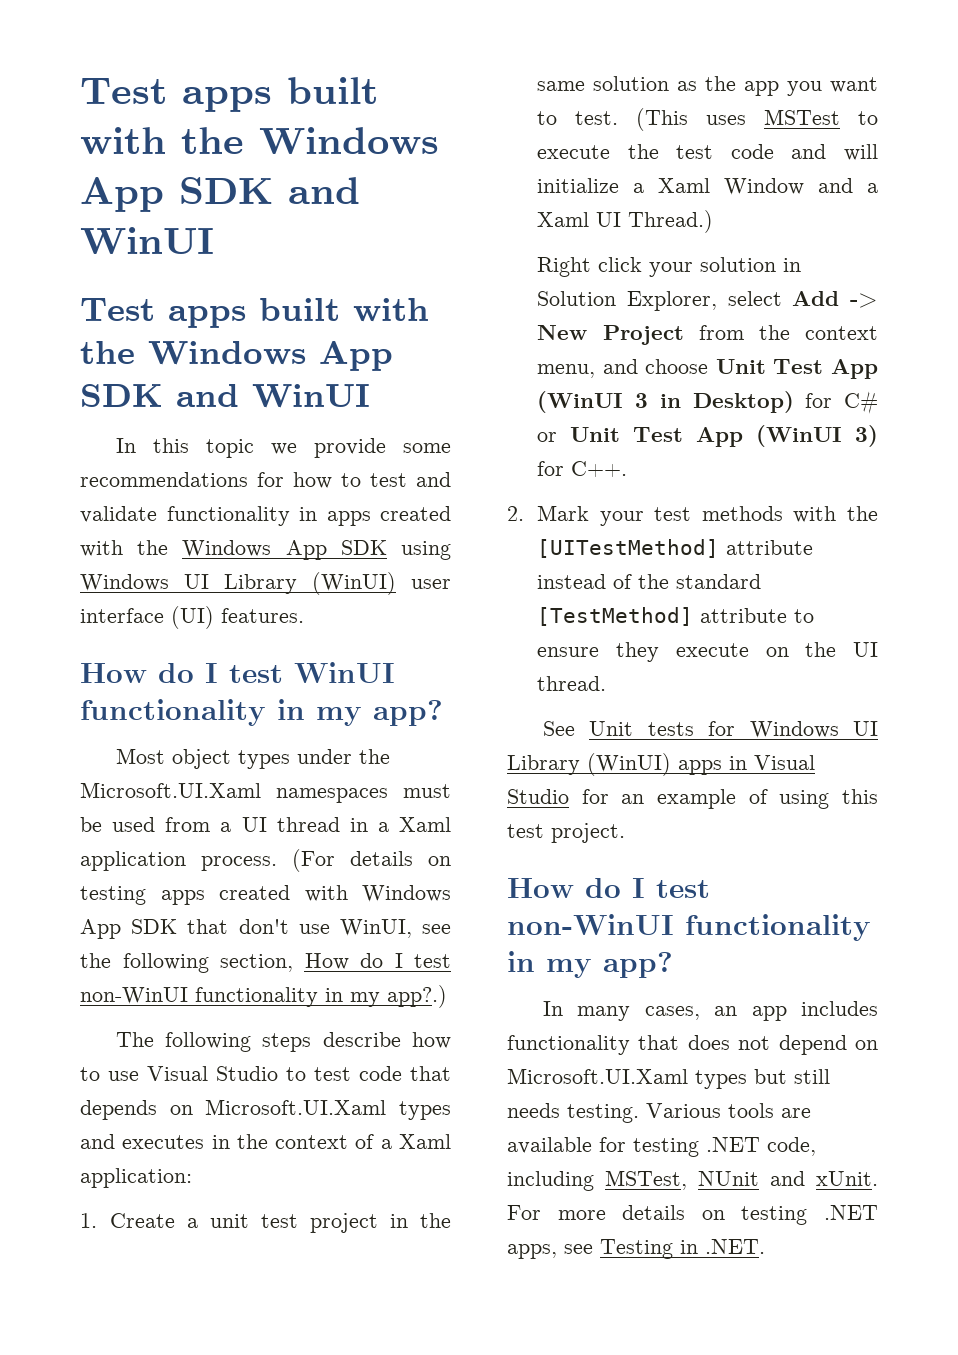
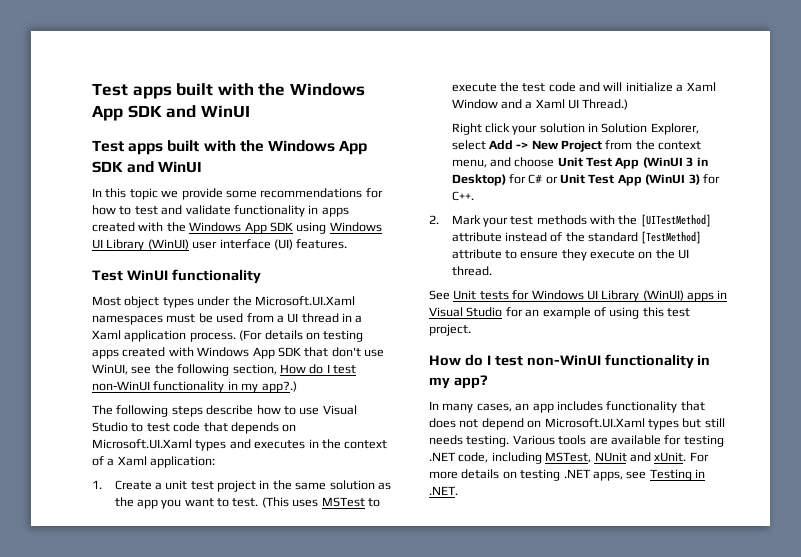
[80,663,283,683] How do I test -> [92,270,123,281] Test
[277,699,443,726] in my app? -> (261, 276) none

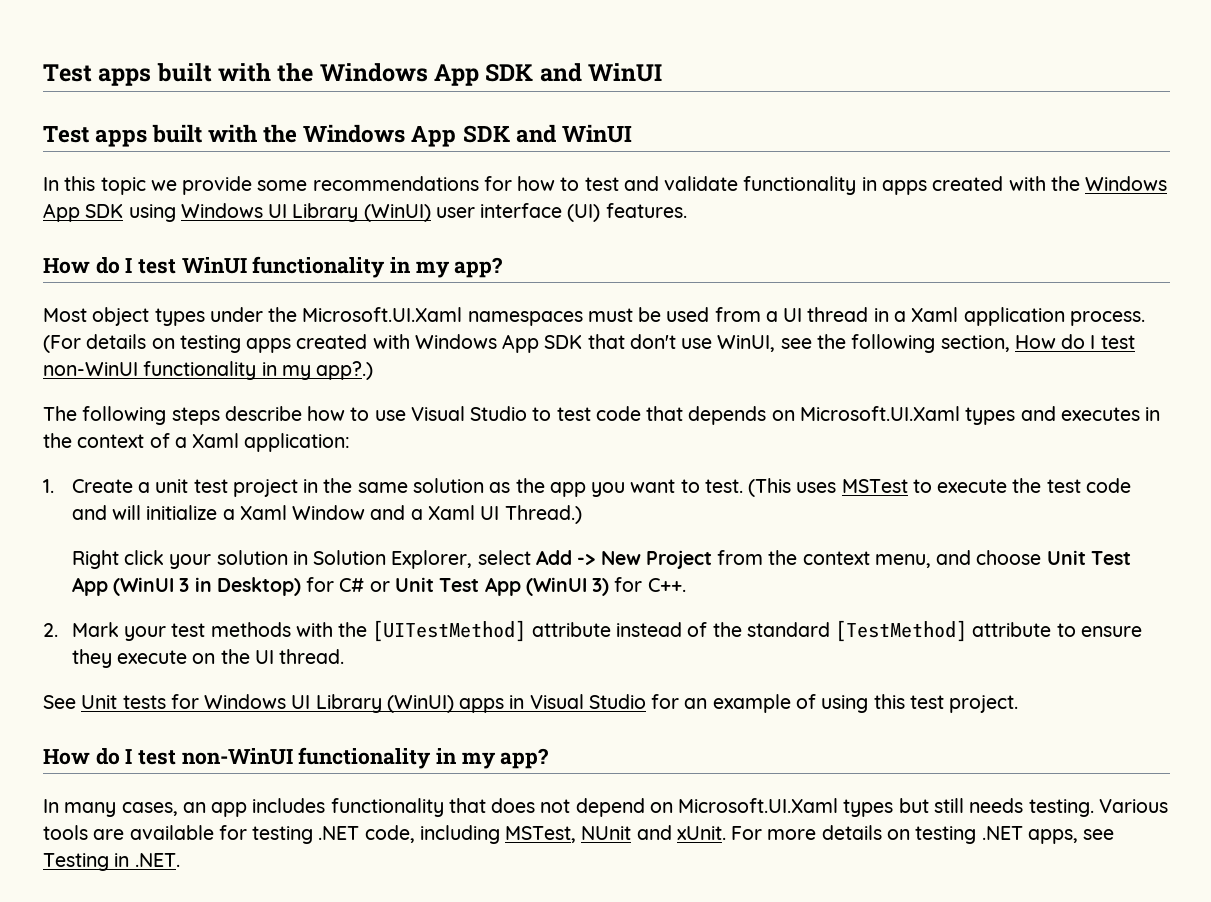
[92,270,123,281] Test -> [43,257,177,274] How do I test
(261, 276) none -> [390,257,504,278] in my app?

